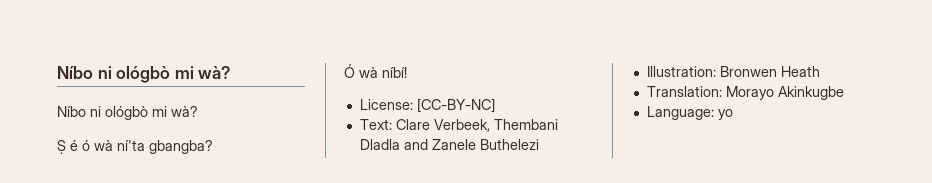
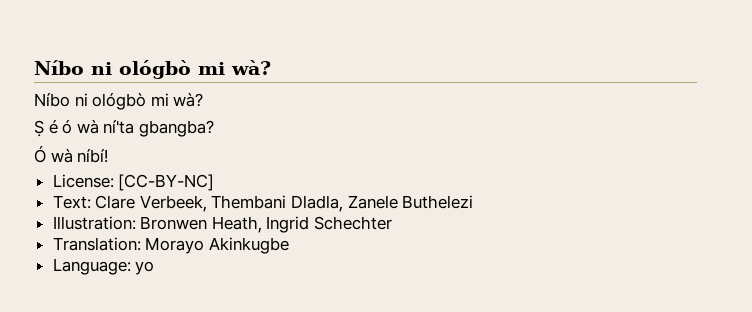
[359,139,428,150] Dladla and -> [291,195,344,212] Dladla,
[780,66,820,77] Heath -> [211,216,393,233] Heath, Ingrid Schechter

